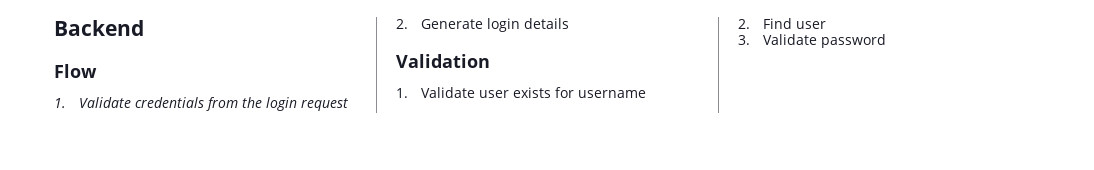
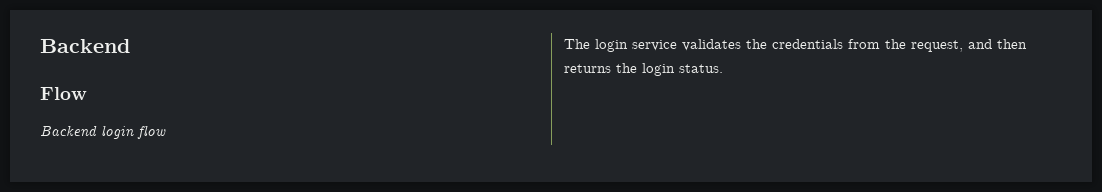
[54,97,349,111] [396,18,570,32] [396,54,490,68] [396,87,647,98] [738,18,827,29] [738,34,887,48] 1. Validate credentials from the login request // 2. Generate login details // Validation // 1. Validate user exists for username // 2. Find user // 3. Validate password -> [40,125,166,139] [564,39,1027,52] [564,63,723,76] Backend login flow // The login service validates the credentials from the request, and then returns the login status.

